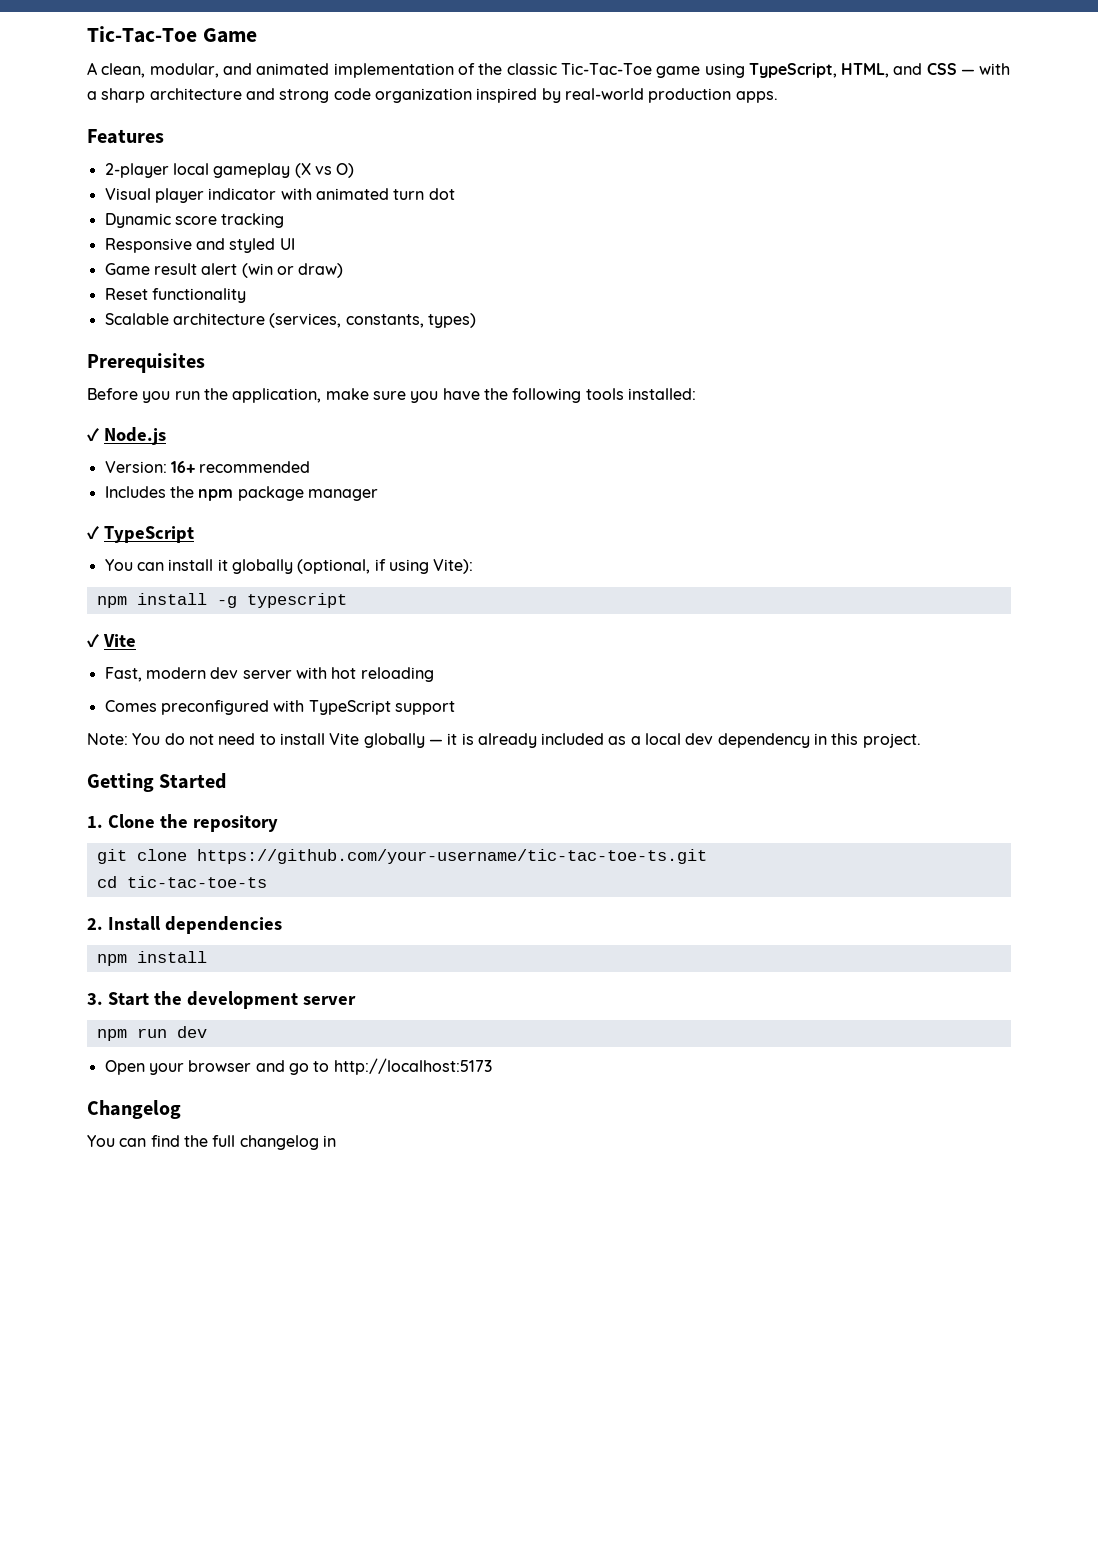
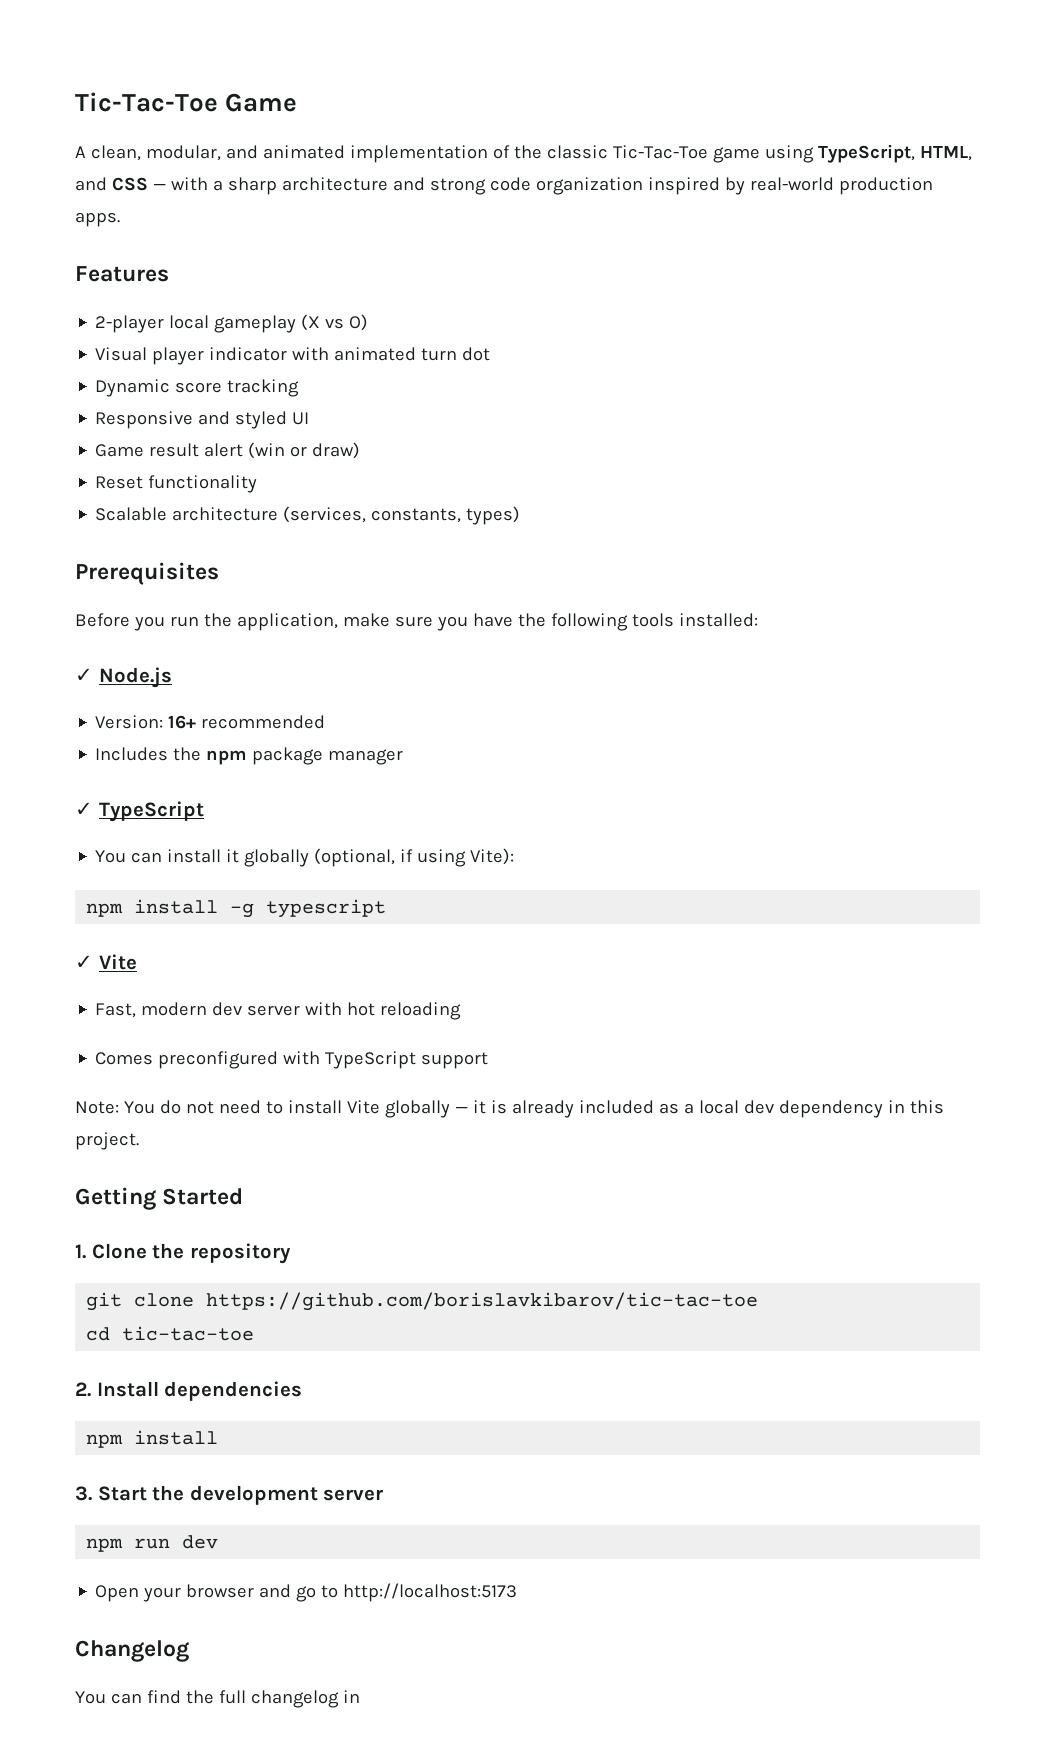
[196,849,707,864] https://github.com/your-username/tic-tac-toe-ts.git -> [206,1292,759,1311] https://github.com/borislavkibarov/tic-tac-toe
[126,876,267,888] tic-tac-toe-ts -> [122,1326,255,1341] tic-tac-toe

